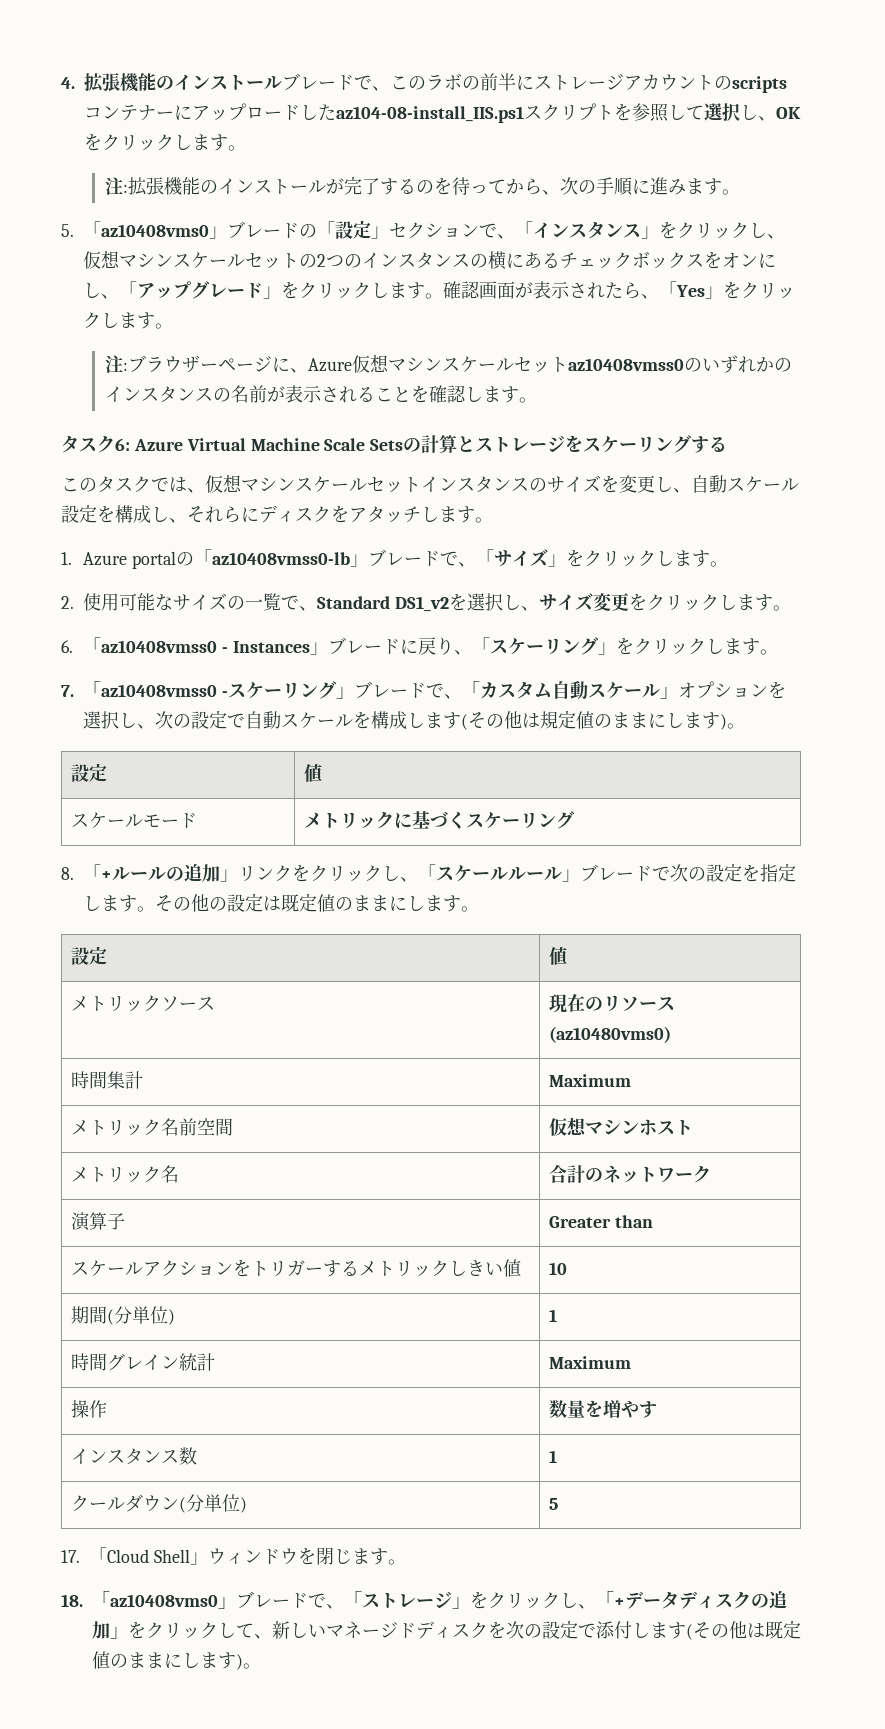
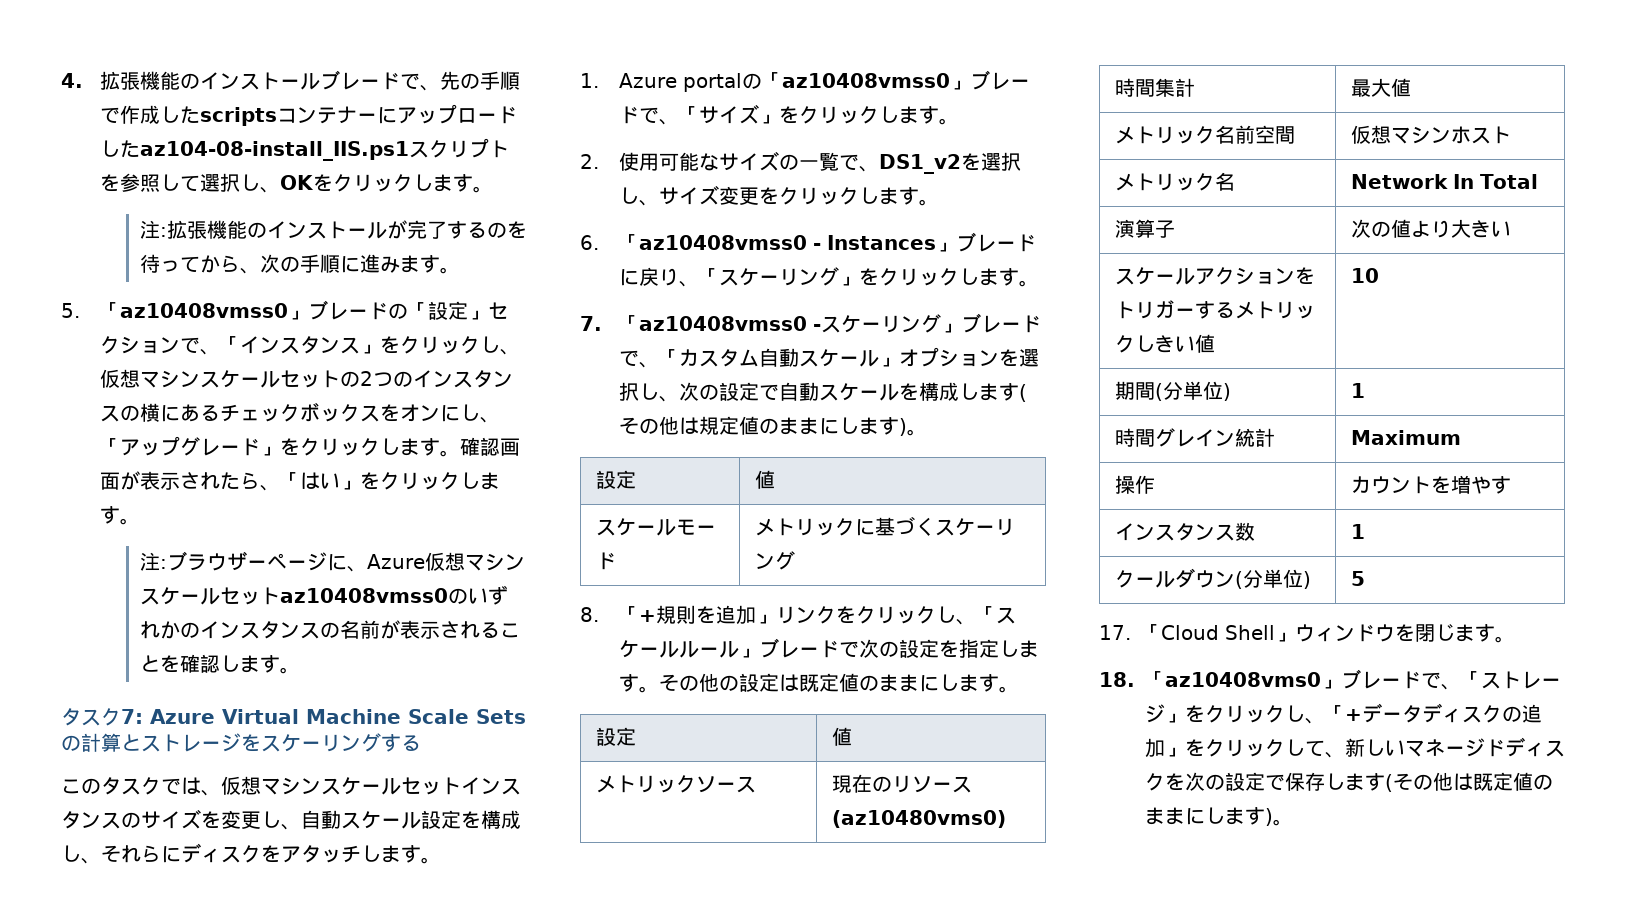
[390,73,732,91] このラボの前半にストレージアカウントの -> [440,71,521,90] [100,105,201,124] 先の手順で作成した
[101,224,209,237] az10408vms0 -> [120,303,289,318] az10408vmss0
[676,285,705,297] Yes -> [300,472,341,490] はい
[115,438,130,451] 6: -> [121,709,143,724] 7:
[211,552,350,565] az10408vmss0-lb -> [782,73,951,88] az10408vmss0
[317,596,390,609] Standard -> (880, 169) none
[112,867,184,881] ルールの -> [656,605,717,624] 規則を
[549,1074,632,1087] Maximum -> [1350,78,1411,97] 最大値
[549,1165,712,1183] [71,1212,126,1231] [549,1215,654,1228] 合計のネットワーク // 演算子 | Greater than -> [1350,174,1539,189] [1114,219,1175,238] [1350,219,1511,238] Network In Total // 演算子 | 次の値より大きい
[549,1400,586,1418] 数量 -> [1350,476,1431,494] カウント
[596,1621,632,1639] 添付 -> [1285,772,1325,791] 保存

